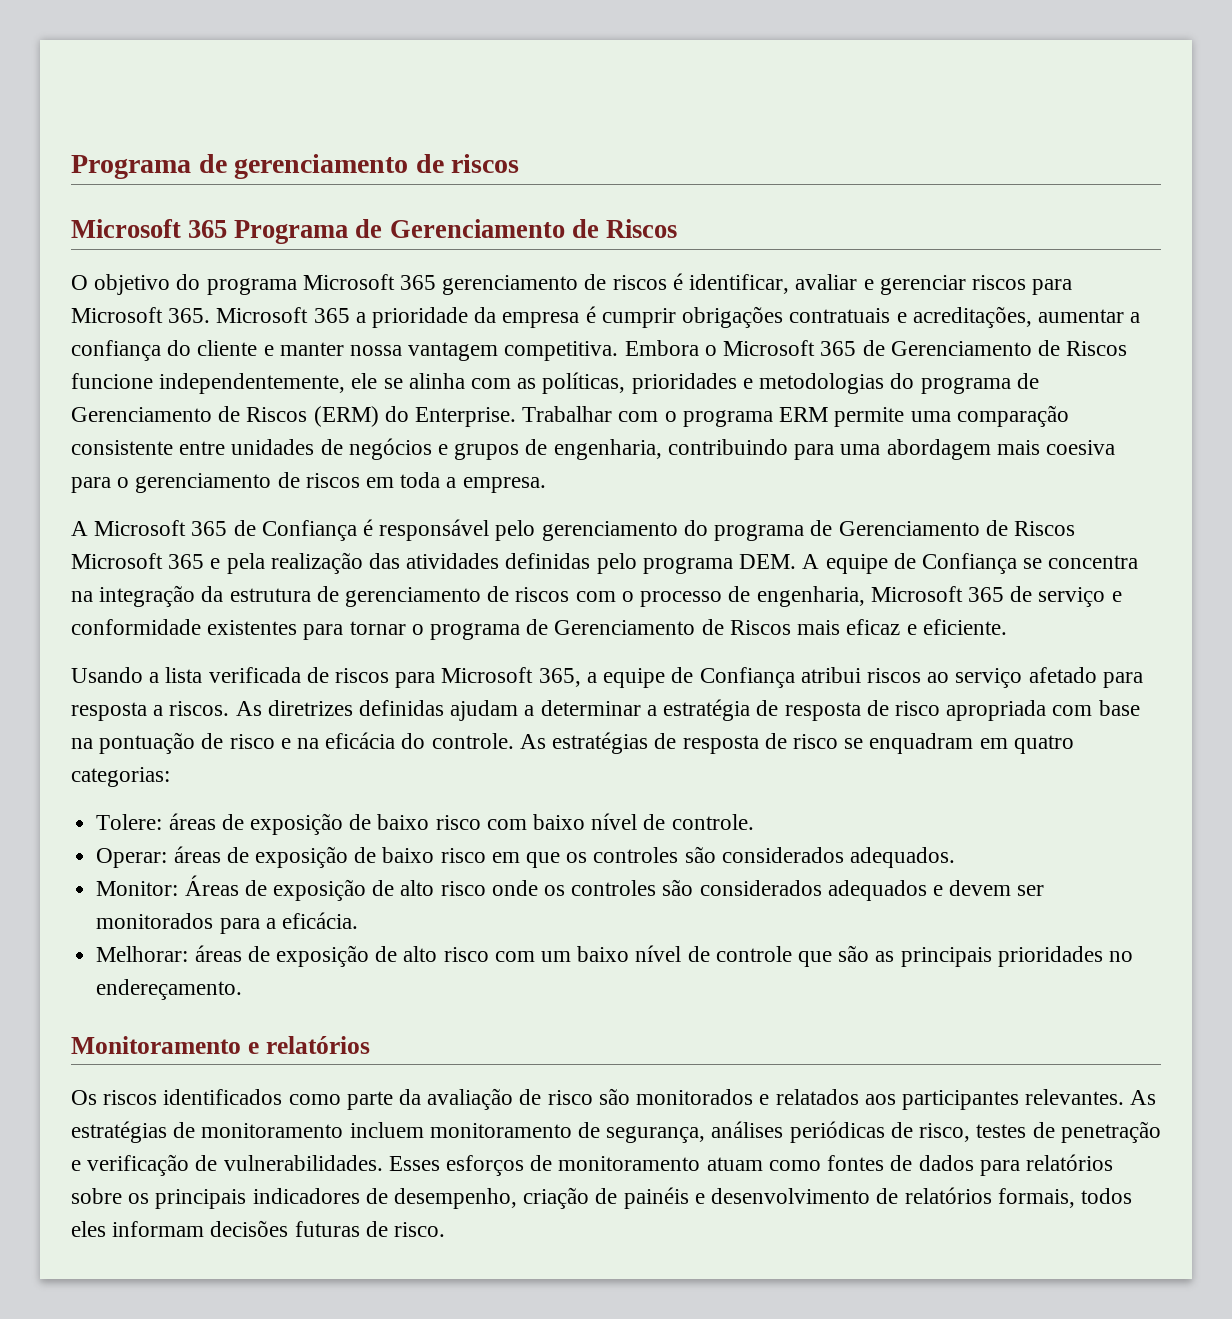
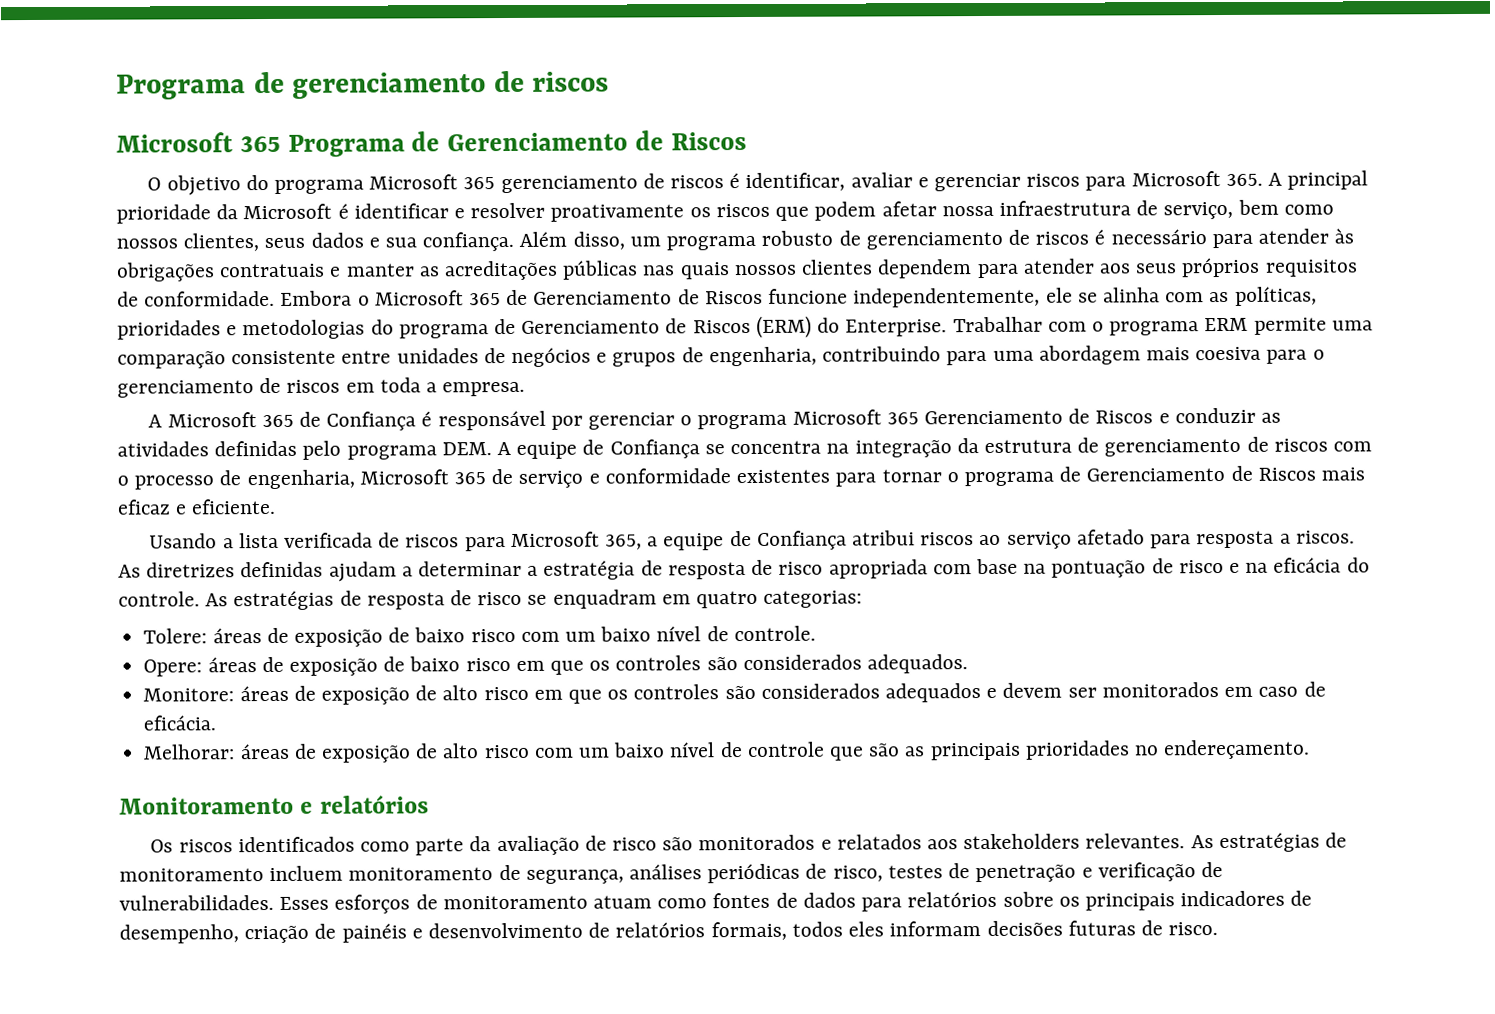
[216,306,1141,328] [71,340,619,361] Microsoft 365 a prioridade da empresa é cumprir obrigações contratuais e acreditações, aumentar a confiança do cliente e manter nossa vantagem competitiva. -> [1268,170,1369,190] [116,199,1334,224] [116,228,1355,252] [116,257,1358,282] [117,290,276,307] A principal prioridade da Microsoft é identificar e resolver proativamente os riscos que podem afetar nossa infraestrutura de serviço, bem como nossos clientes, seus dados e sua confiança. Além disso, um programa robusto de gerenciamento de riscos é necessário para atender às obrigações contratuais e manter as acreditações públicas nas quais nossos clientes dependem para atender aos seus próprios requisitos de conformidade.
[495,520,1075,541] [71,552,401,574] pelo gerenciamento do programa de Gerenciamento de Riscos Microsoft 365 e pela realização das -> [550,407,1282,430] por gerenciar o programa Microsoft 365 Gerenciamento de Riscos e conduzir as
(527, 824) none -> [564,631,596,642] um
[96,848,168,868] Operar: -> [143,659,203,677] Opere:
[96,875,538,901] Monitor: Áreas de exposição de alto risco onde -> [143,685,602,705] Monitore: áreas de exposição de alto risco em que
[219,918,276,934] para a -> [1224,681,1326,698] em caso de
[901,1090,1019,1110] participantes -> [963,833,1081,850] stakeholders

